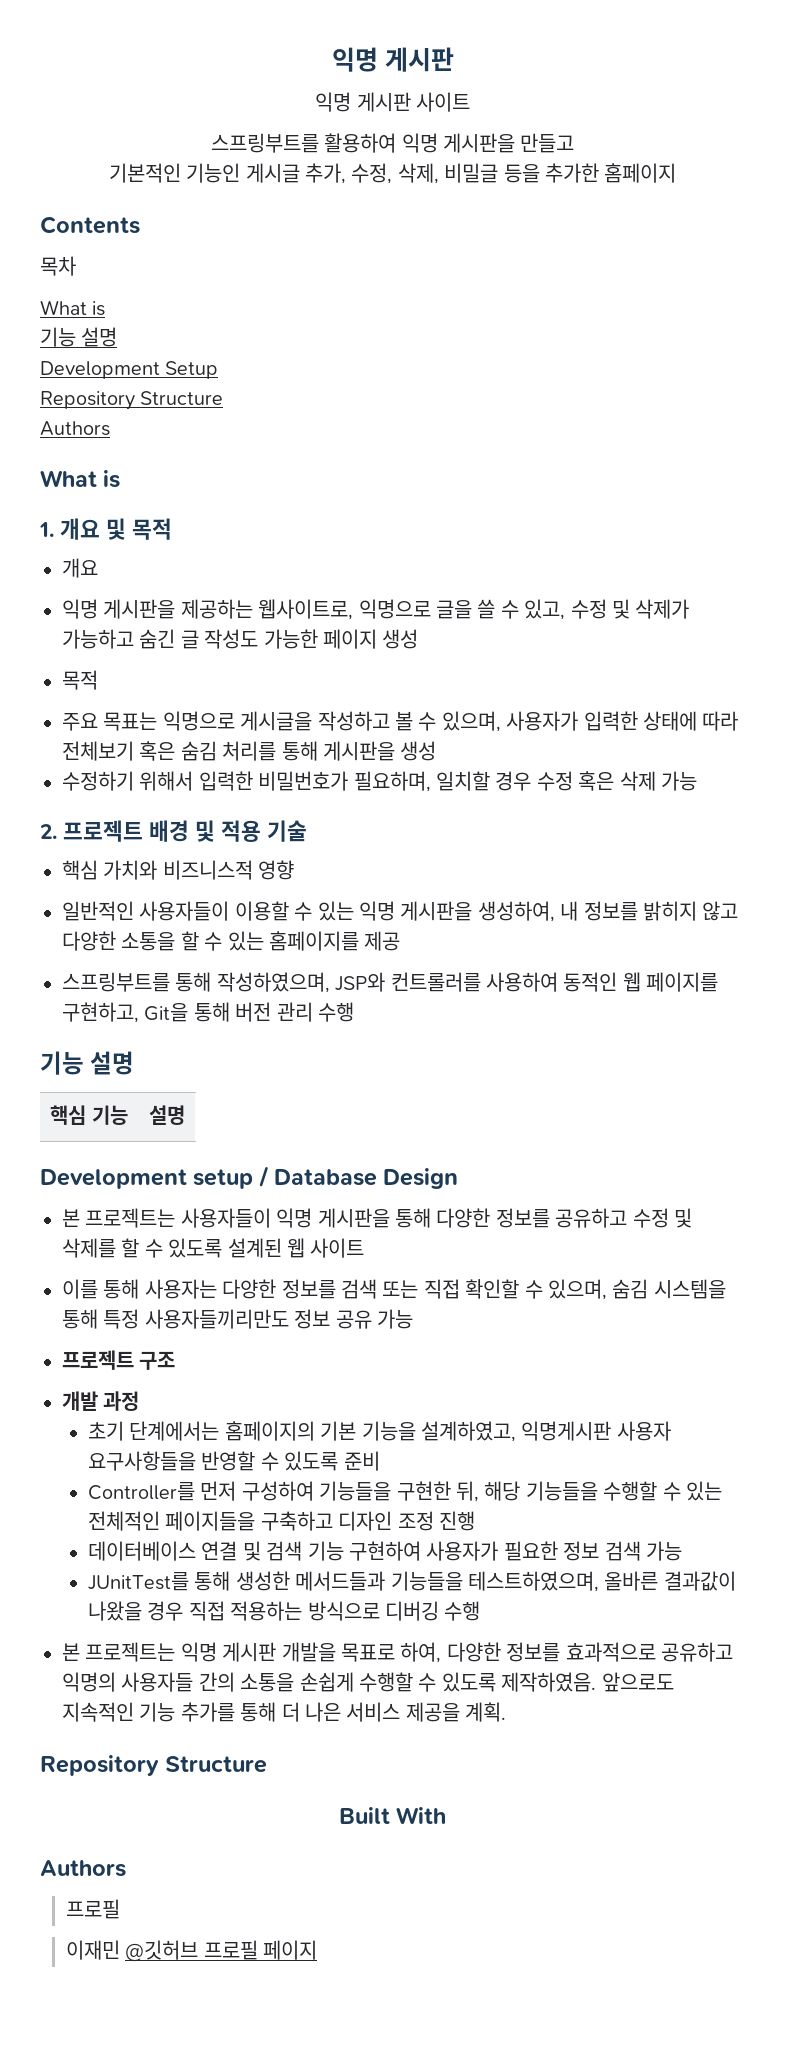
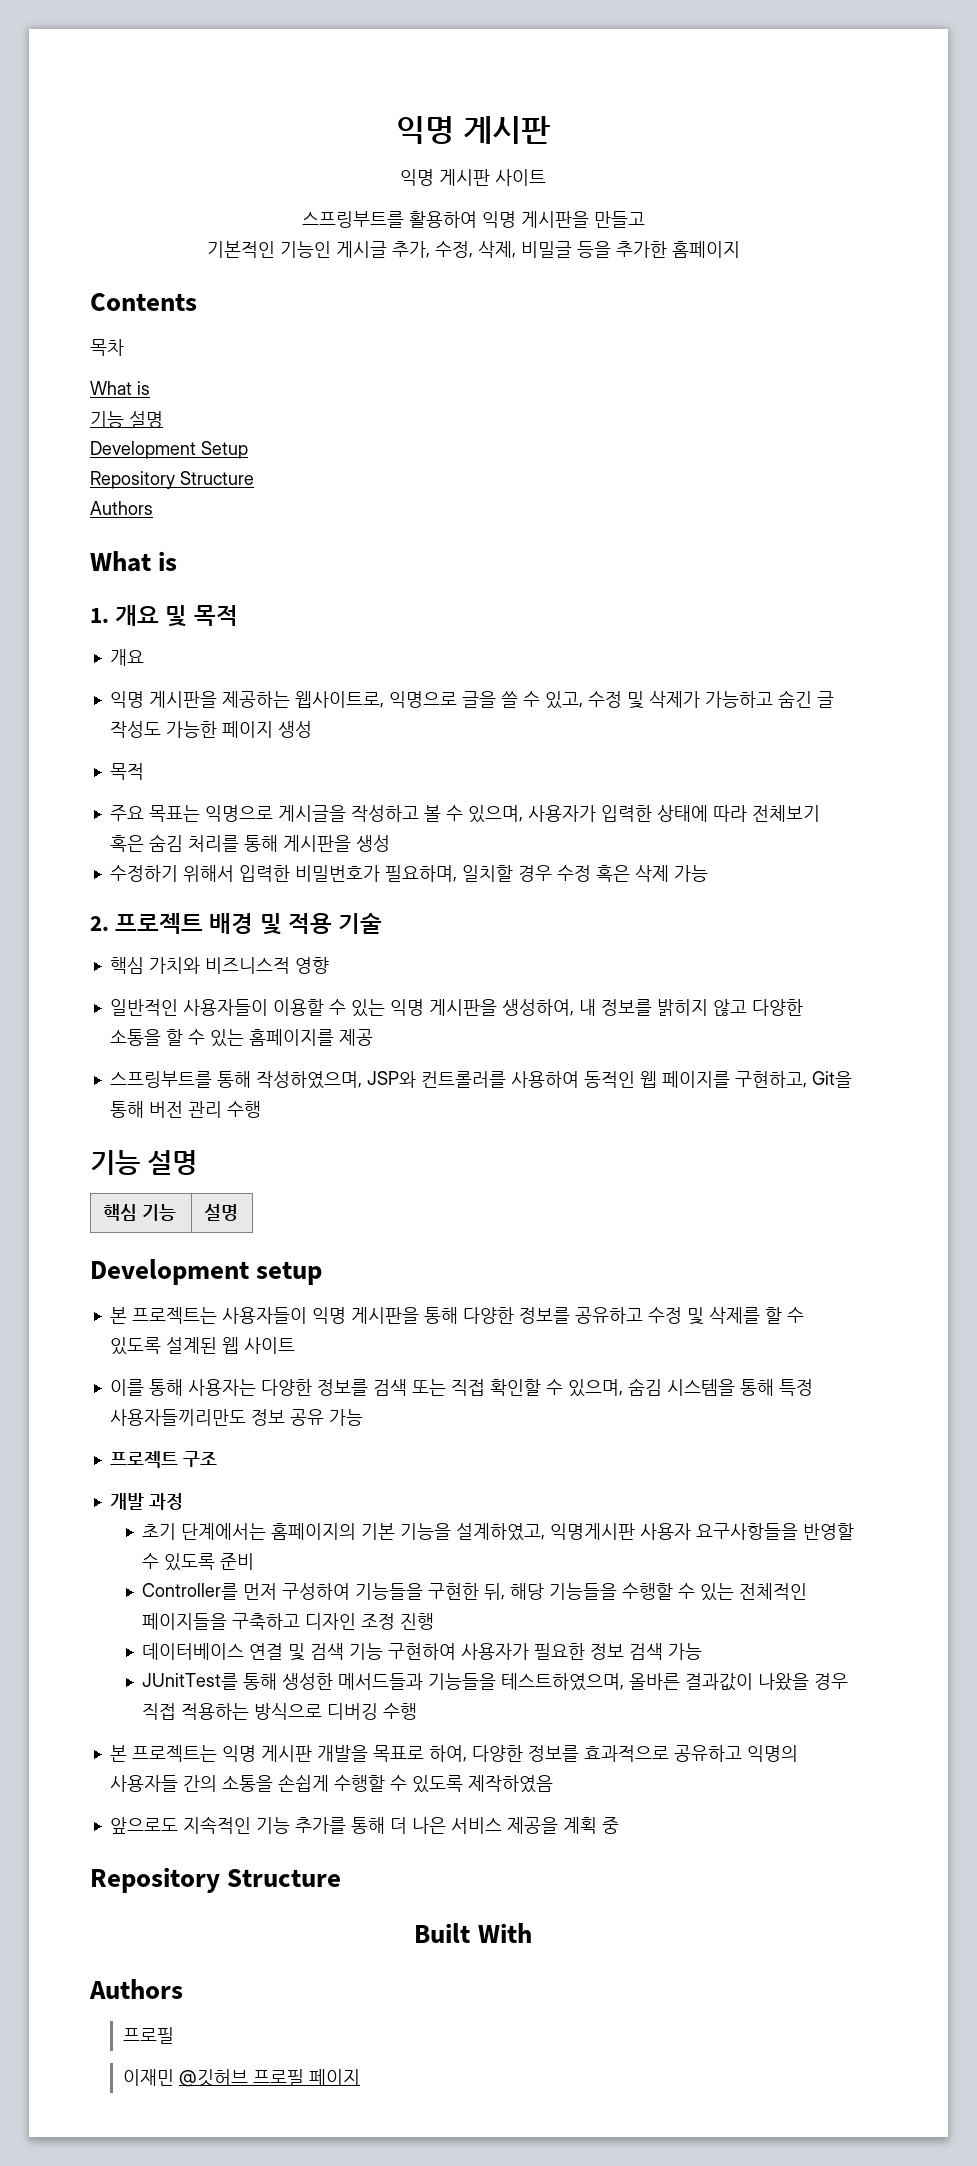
[258,1166,459,1189] / Database Design -> (323, 1273) none
[501,1672,597,1692] 제작하였음. -> [467,1775,553,1793] 제작하였음 //
[465,1702,507,1722] 계획. -> [562,1817,619,1834] 계획 중

